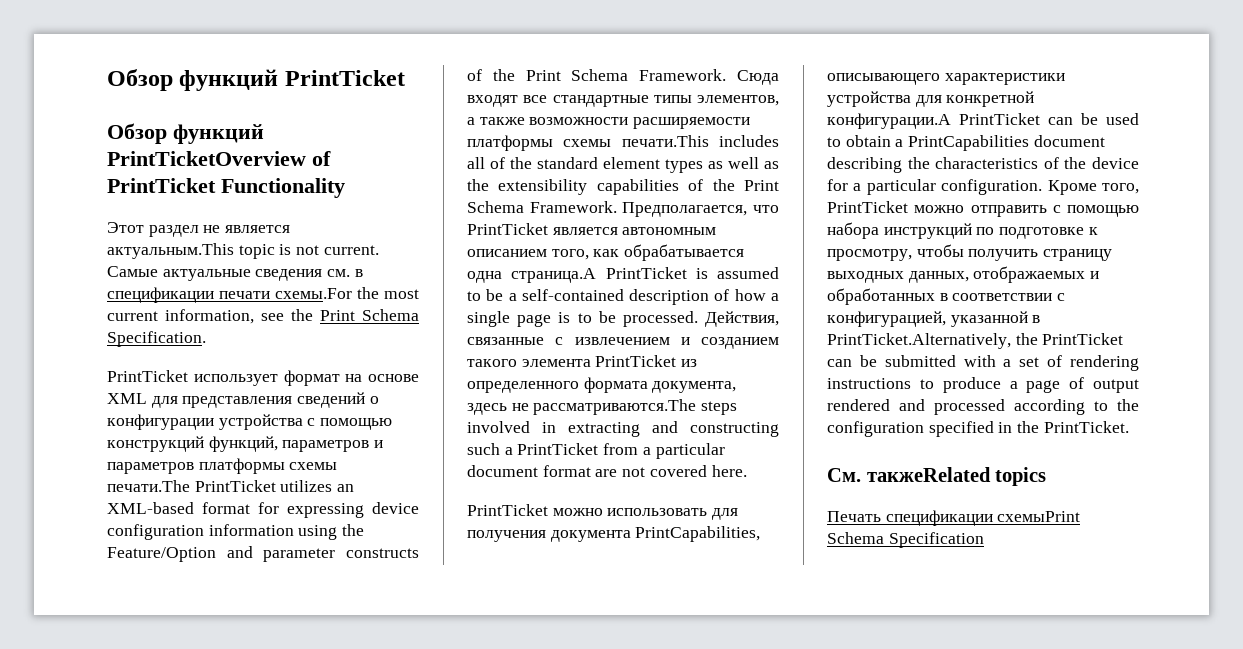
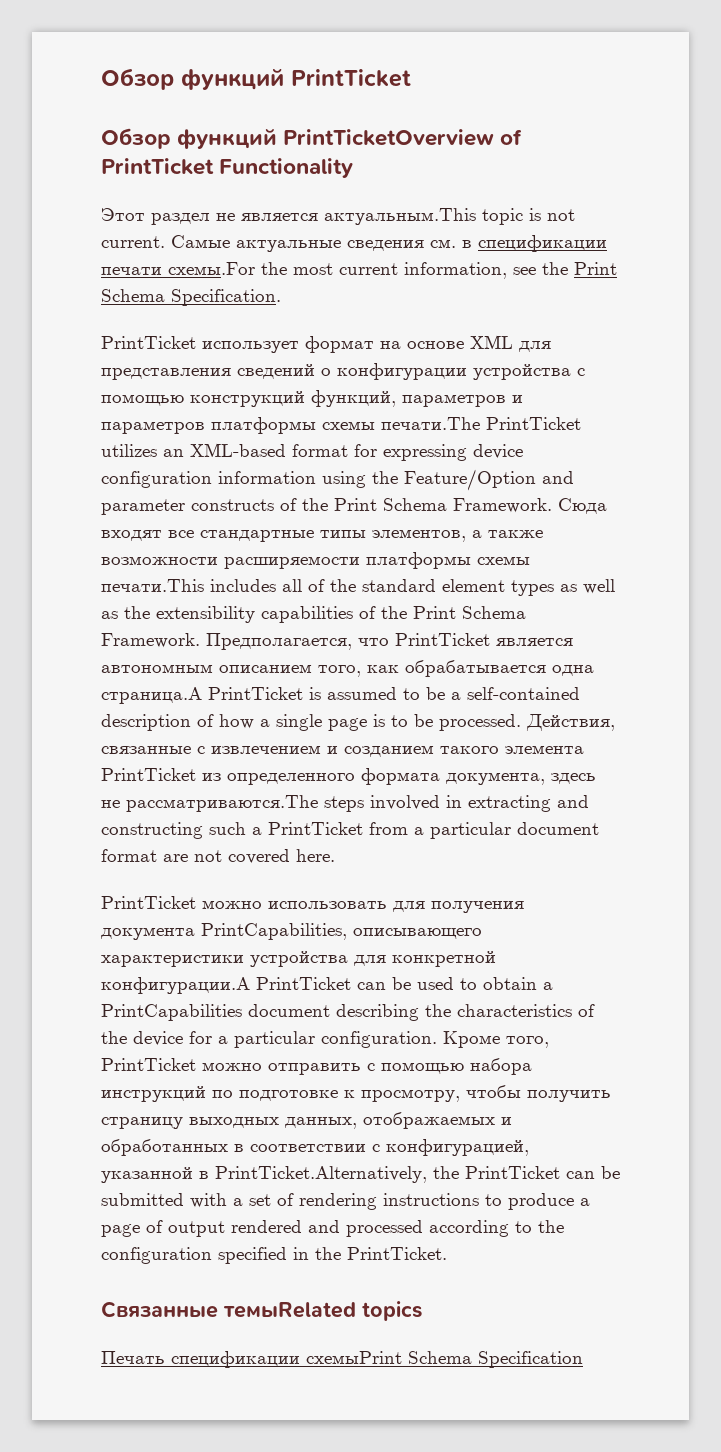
[827,467,991,482] См. такжеRelated -> [101,1301,356,1319] Связанные темыRelated

